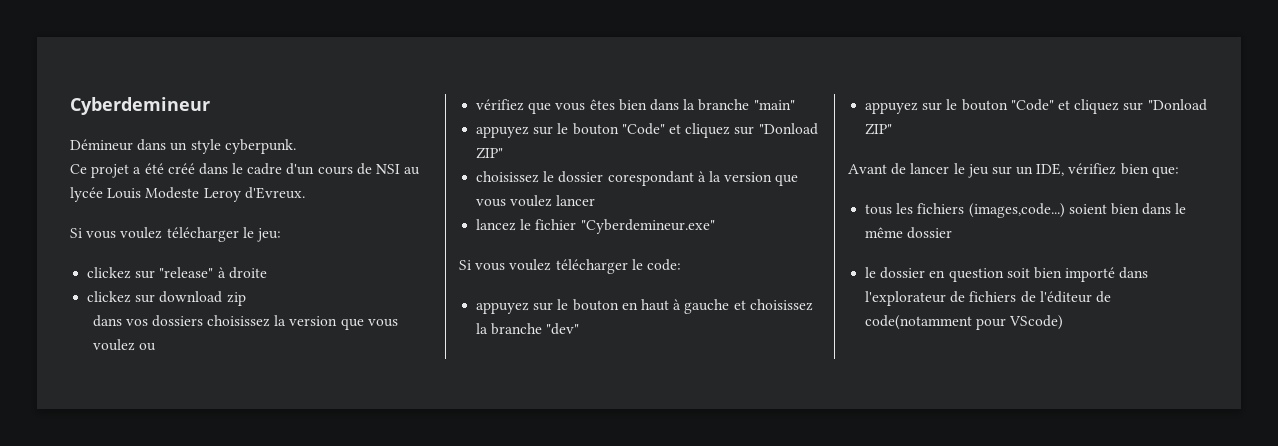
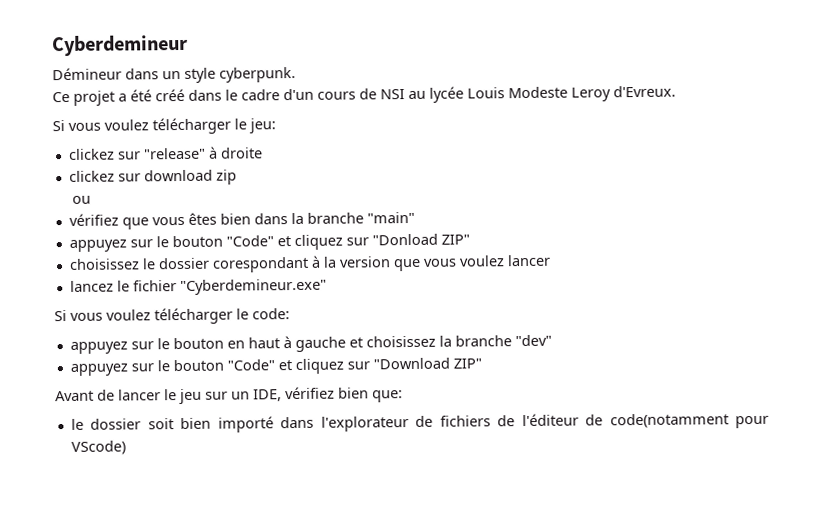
[92,315,398,330] [92,339,135,351] dans vos dossiers choisissez la version que vous voulez -> (237, 177) none
[1147,99,1207,111] "Donload -> [372,357,450,370] "Download
[865,203,1187,218] [865,227,953,239] [865,267,1004,282] // tous les fichiers (images,code...) soient bien dans le même dossier // le dossier en question -> [70,418,142,430] // le dossier

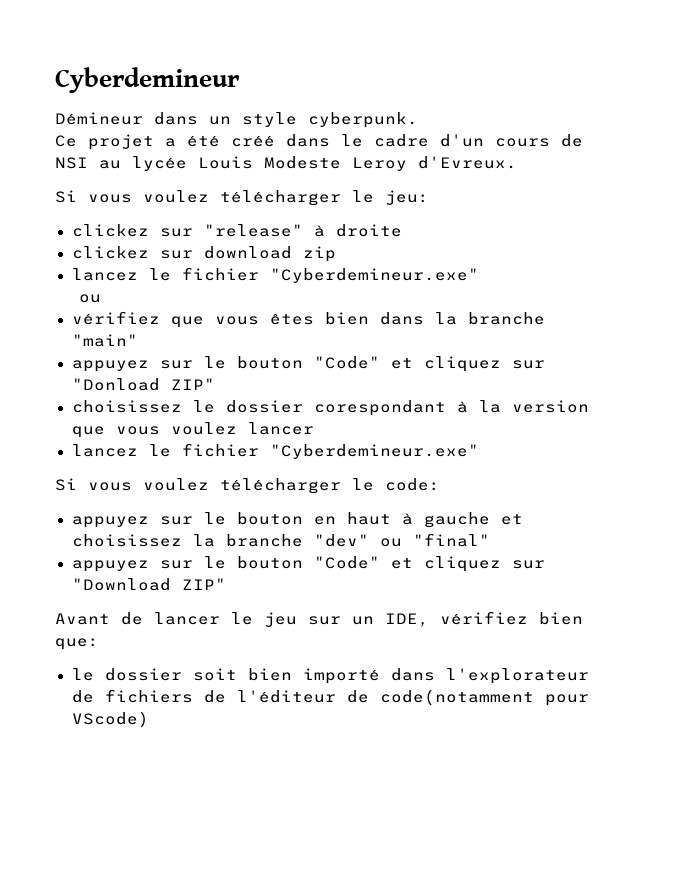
(237, 177) none -> [71,267,479,283] // lancez le fichier "Cyberdemineur.exe"
(552, 340) none -> [379,533,490,547] ou "final"

